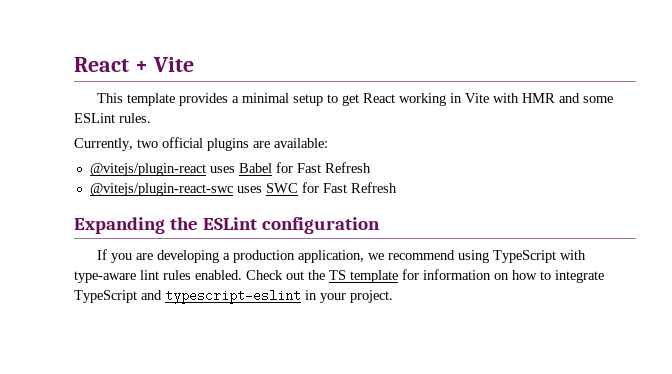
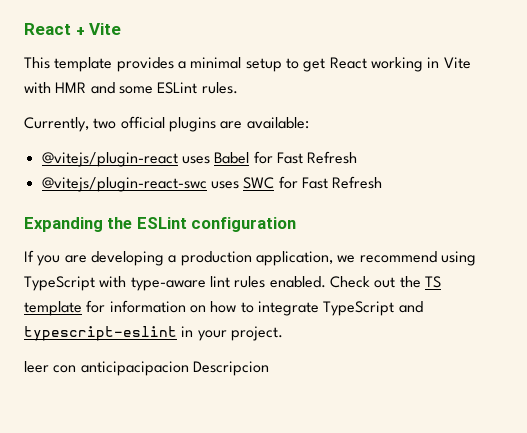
(393, 296) none -> [24,361,269,376] // leer con anticipacipacion Descripcion

